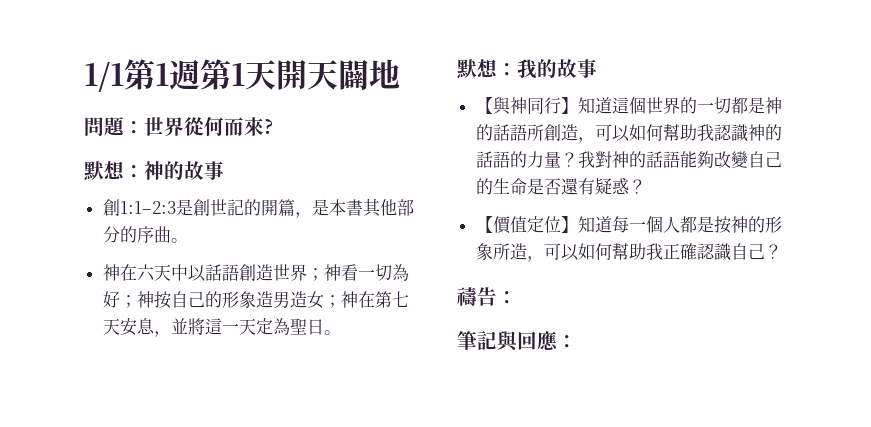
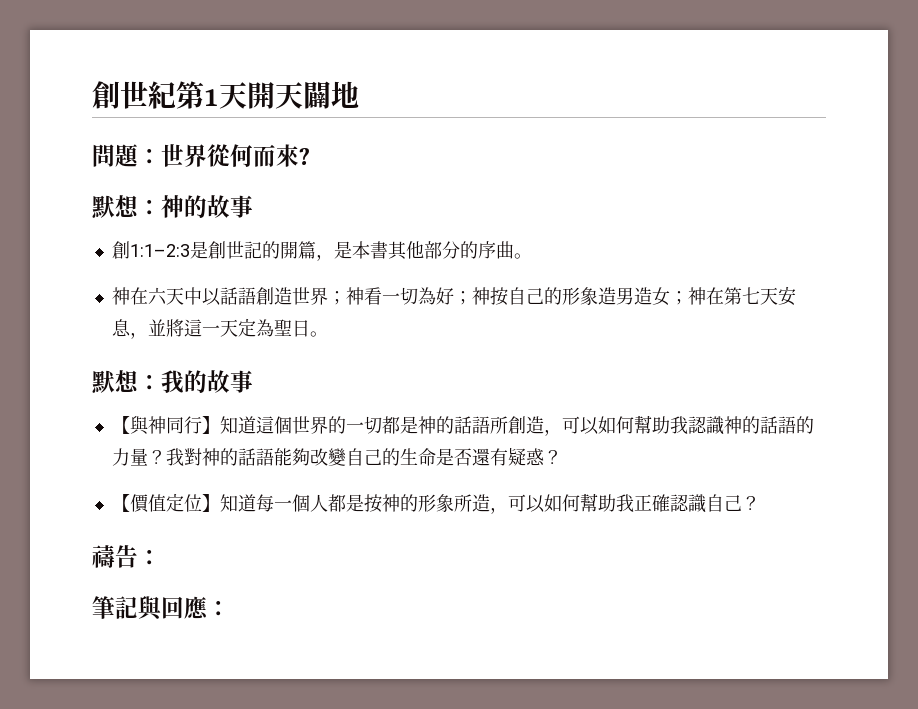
[84,59,200,92] 1/1第1週 -> [92,81,176,109] 創世紀

